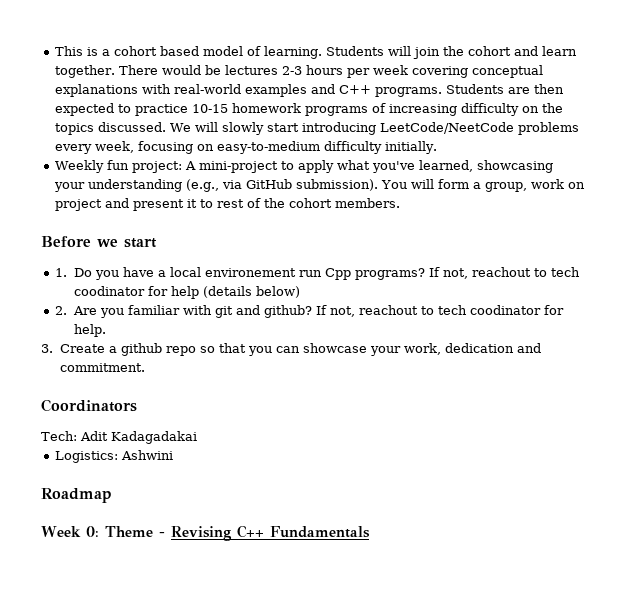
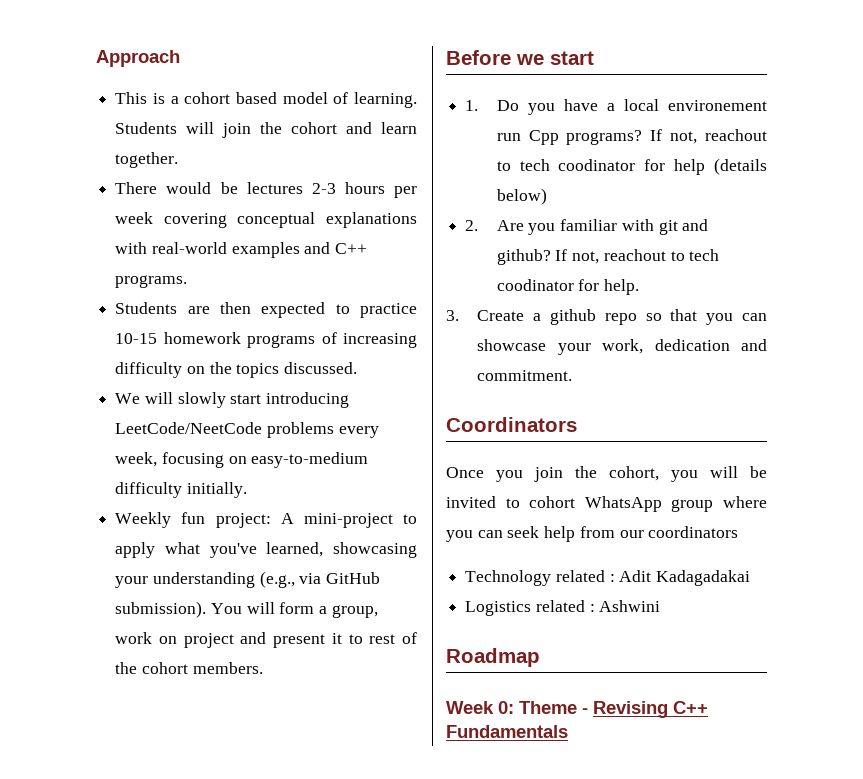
(55, 51) none -> [96,50,180,67] Approach //
(116, 71) none -> (179, 160) //
(443, 92) none -> (188, 281) //
(167, 127) none -> (358, 368) //
[41,431,77,441] Tech: -> [446,466,767,482] [446,496,767,512] [446,526,739,542] [465,570,615,586] Once you join the cohort, you will be invited to cohort WhatsApp group where you can seek help from our coordinators // Technology related :
[55,451,119,463] Logistics: -> [465,600,595,616] Logistics related :

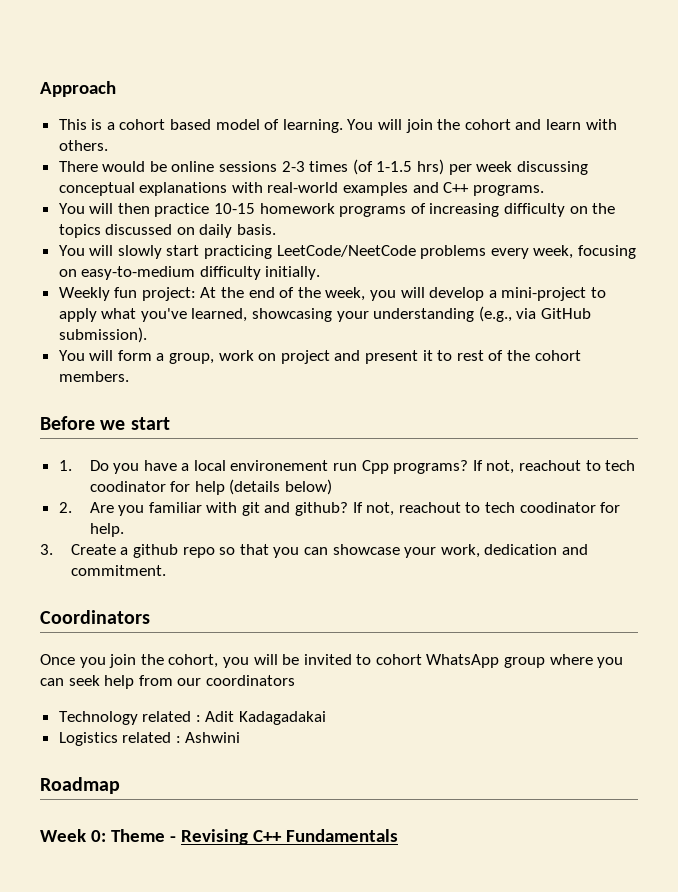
[115,122,178,134] Students -> [347,119,374,130] You
[115,152,179,168] together. -> [585,119,617,130] [58,140,108,151] with others.
[246,182,385,194] lectures 2-3 hours -> [171,159,445,175] online sessions 2-3 times (of 1-1.5 hrs)
[163,213,227,228] covering -> [516,161,588,175] discussing
[115,302,350,318] Students are then expected to -> [58,203,150,214] You will then
[284,362,358,374] [115,393,141,404] discussed. // We -> [105,224,277,238] [58,245,85,256] discussed on daily basis. // You
[266,392,350,408] introducing -> [204,245,273,259] practicing
[280,513,294,524] A -> [200,287,497,301] At the end of the week, you will develop a
(207, 609) none -> (147, 335) //

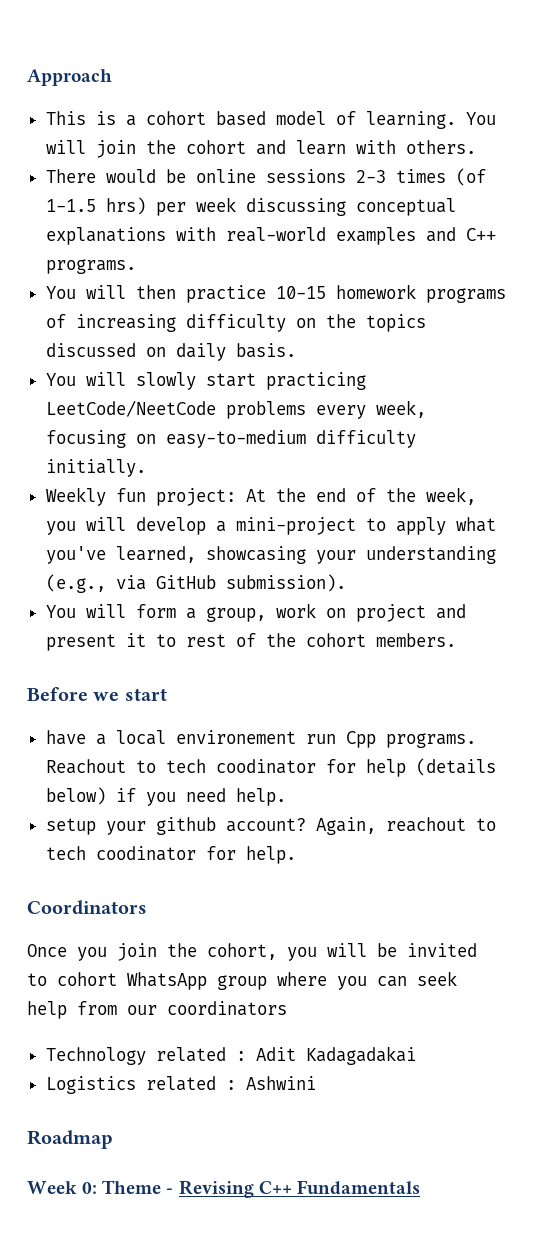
[58,460,140,474] 1. Do you -> (167, 694) none
[393,460,581,474] programs? If not, reachout -> [385,733,476,748] [45,759,126,774] programs. Reachout
[58,502,395,516] // 2. Are you familiar with git and github? If not, -> [115,788,286,806] [45,817,376,835] if you need help. // setup your github account? Again,
[40,544,588,558] [70,565,166,576] // 3. Create a github repo so that you can showcase your work, dedication and commitment. -> (296, 855) none

